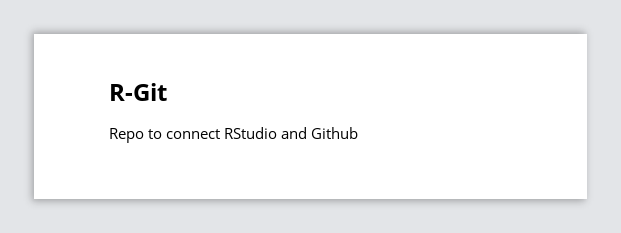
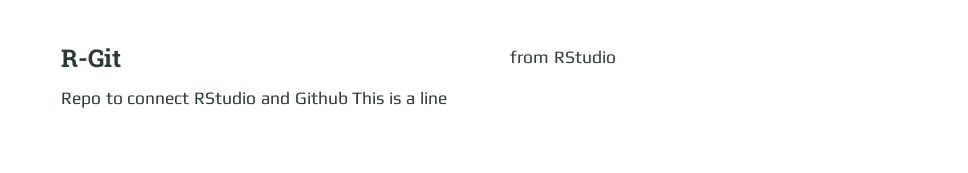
(359, 133) none -> [352,91,447,105] [510,50,616,64] This is a line from RStudio

